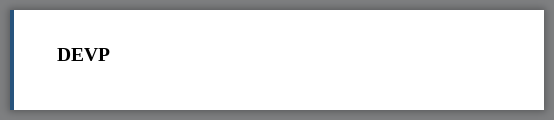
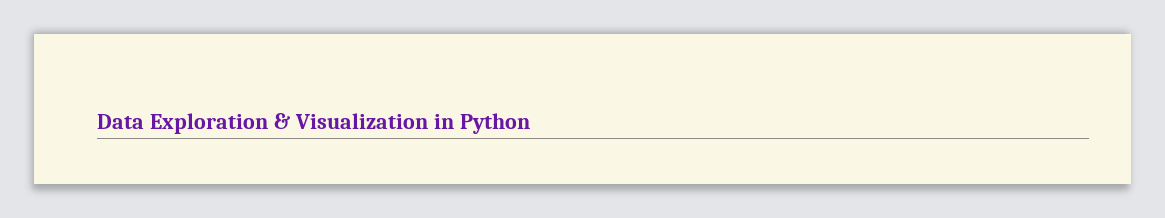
[57,48,110,61] DEVP -> [97,113,530,134] Data Exploration & Visualization in Python

